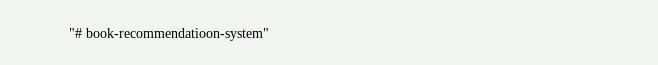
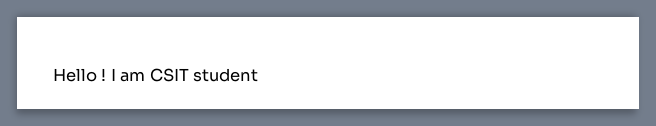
[69,28,269,41] "# book-recommendatioon-system" -> [53,68,259,82] Hello ! I am CSIT student

